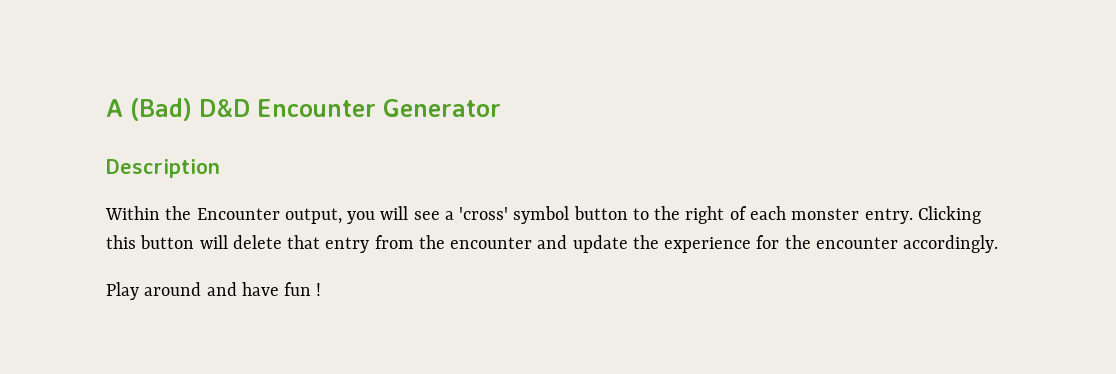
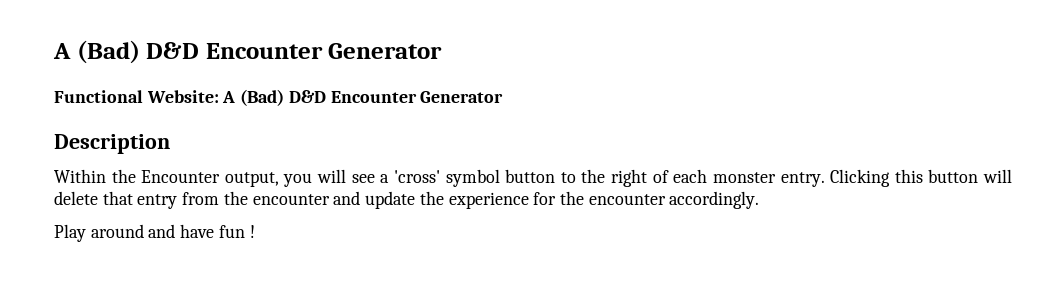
[106,98,501,121] A (Bad) D&D Encounter Generator -> [53,40,443,64] [54,89,504,106] A (Bad) D&D Encounter Generator // Functional Website: A (Bad) D&D Encounter Generator

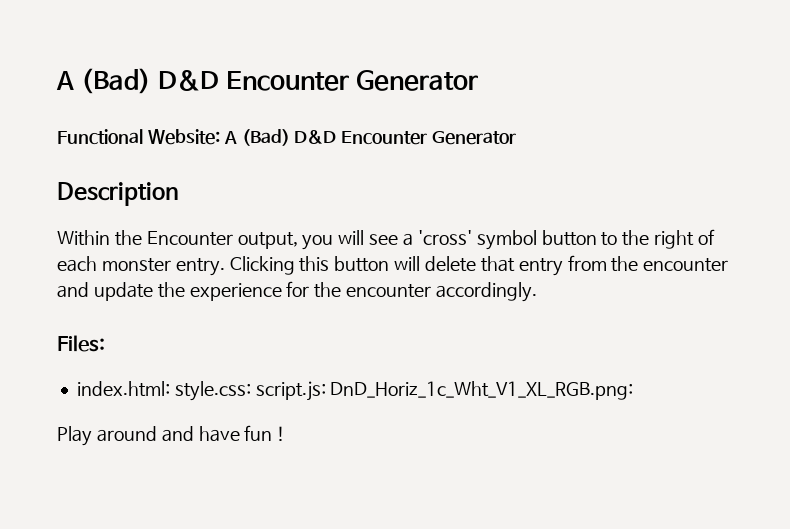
(760, 200) none -> [57,335,105,352] [76,381,634,401] // Files: // index.html: style.css: script.js: DnD_Horiz_1c_Wht_V1_XL_RGB.png:

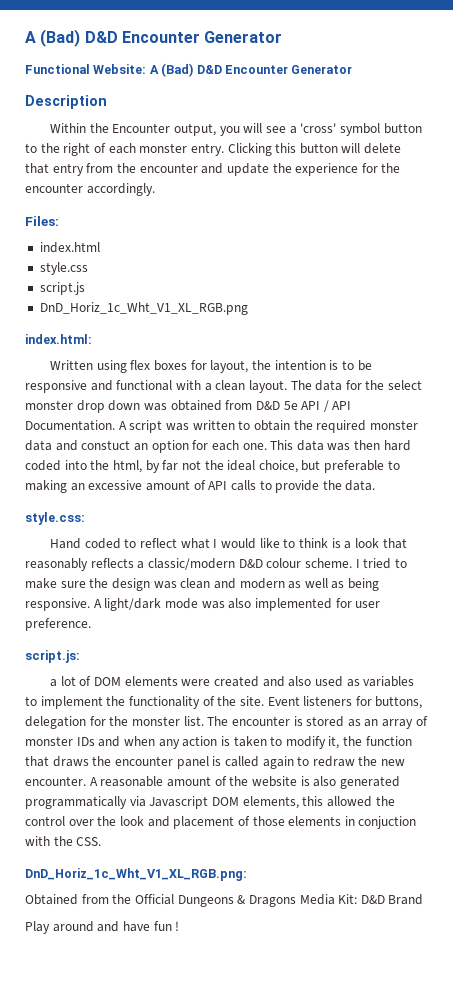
[76,381,634,401] index.html: style.css: script.js: DnD_Horiz_1c_Wht_V1_XL_RGB.png: -> [39,242,100,253] [39,262,88,275] [39,282,85,295] [39,302,248,315] [25,334,92,344] [50,360,372,373] [25,380,423,393] [25,400,352,413] [25,420,418,433] [25,440,411,453] [25,460,400,473] [25,480,376,493] [25,512,85,525] [50,538,407,549] [25,558,407,571] [25,578,380,591] [25,598,381,611] [25,618,91,631] [25,650,80,663] [50,676,415,687] [25,696,423,709] [25,716,428,729] [25,736,412,749] [25,756,406,769] [25,776,400,789] [25,796,395,809] [25,816,417,829] [25,836,102,846] [25,868,247,881] [25,894,424,907] index.html // style.css // script.js // DnD_Horiz_1c_Wht_V1_XL_RGB.png // index.html: // Written using flex boxes for layout, the intention is to be responsive and functional with a clean layout. The data for the select monster drop down was obtained from D&D 5e API / API Documentation. A script was written to obtain the required monster data and constuct an option for each one. This data was then hard coded into the html, by far not the ideal choice, but preferable to making an excessive amount of API calls to provide the data. // style.css: // Hand coded to reflect what I would like to think is a look that reasonably reflects a classic/modern D&D colour scheme. I tried to make sure the design was clean and modern as well as being responsive. A light/dark mode was also implemented for user preference. // script.js: // a lot of DOM elements were created and also used as variables to implement the functionality of the site. Event listeners for buttons, delegation for the monster list. The encounter is stored as an array of monster IDs and when any action is taken to modify it, the function that draws the encounter panel is called again to redraw the new encounter. A reasonable amount of the website is also generated programmatically via Javascript DOM elements, this allowed the control over the look and placement of those elements in conjuction with the CSS. // DnD_Horiz_1c_Wht_V1_XL_RGB.png: // Obtained from the Official Dungeons & Dragons Media Kit: D&D Brand

